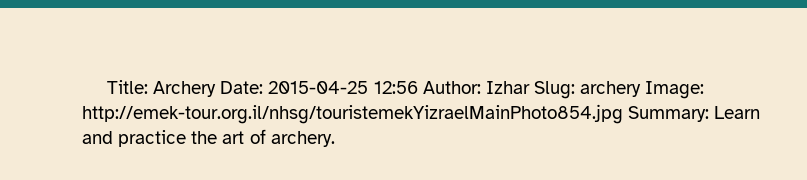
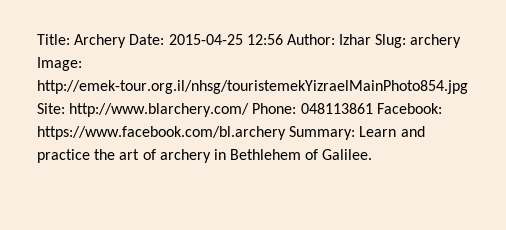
(623, 114) none -> [37,103,442,117] [37,126,286,140] Site: http://www.blarchery.com/ Phone: 048113861 Facebook: https://www.facebook.com/bl.archery
[270,131,335,147] archery. -> [159,149,373,163] archery in Bethlehem of Galilee.

